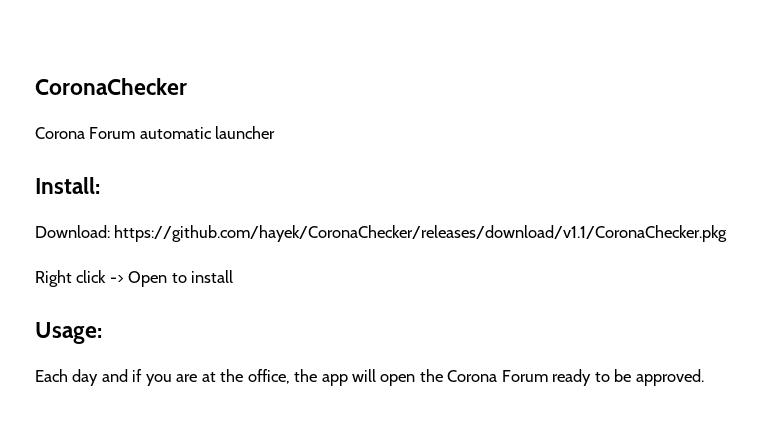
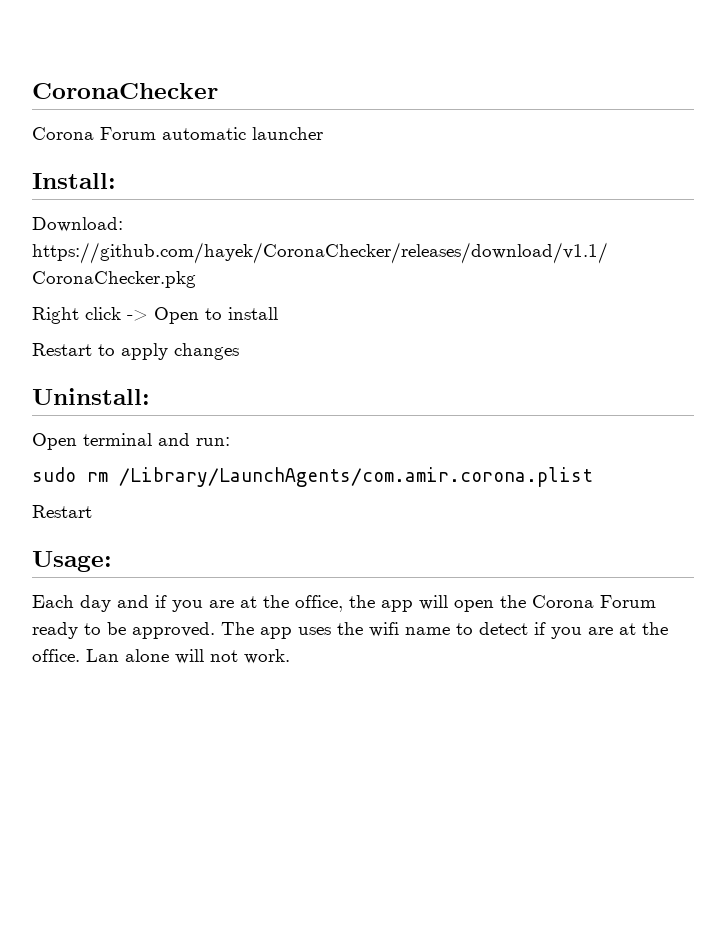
(234, 276) none -> [32,343,239,360] [32,388,150,405] [32,433,230,450] [32,467,593,487] [32,505,92,518] // Restart to apply changes // Uninstall: // Open terminal and run: // sudo rm /Library/LaunchAgents/com.amir.corona.plist // Restart
(704, 377) none -> [221,622,668,639] [32,649,290,664] The app uses the wifi name to detect if you are at the office. Lan alone will not work.

